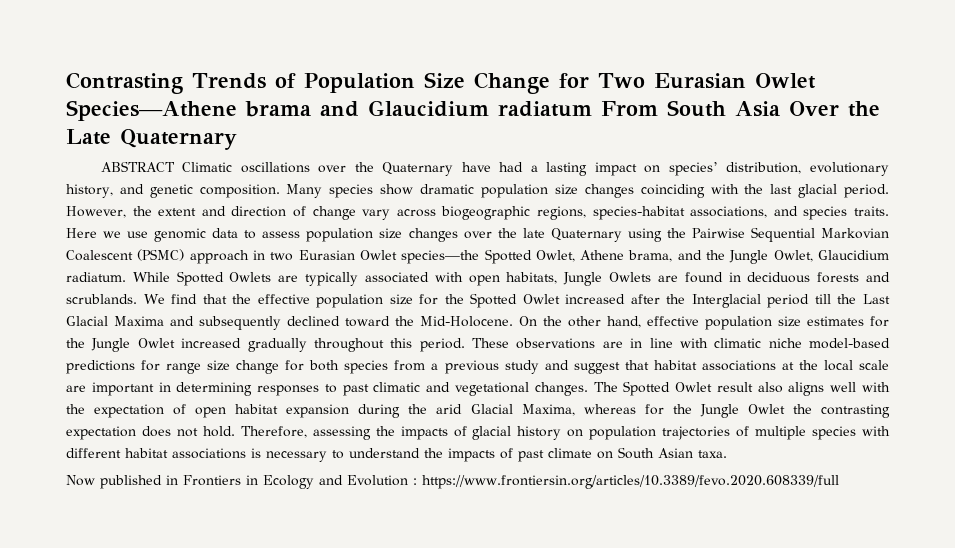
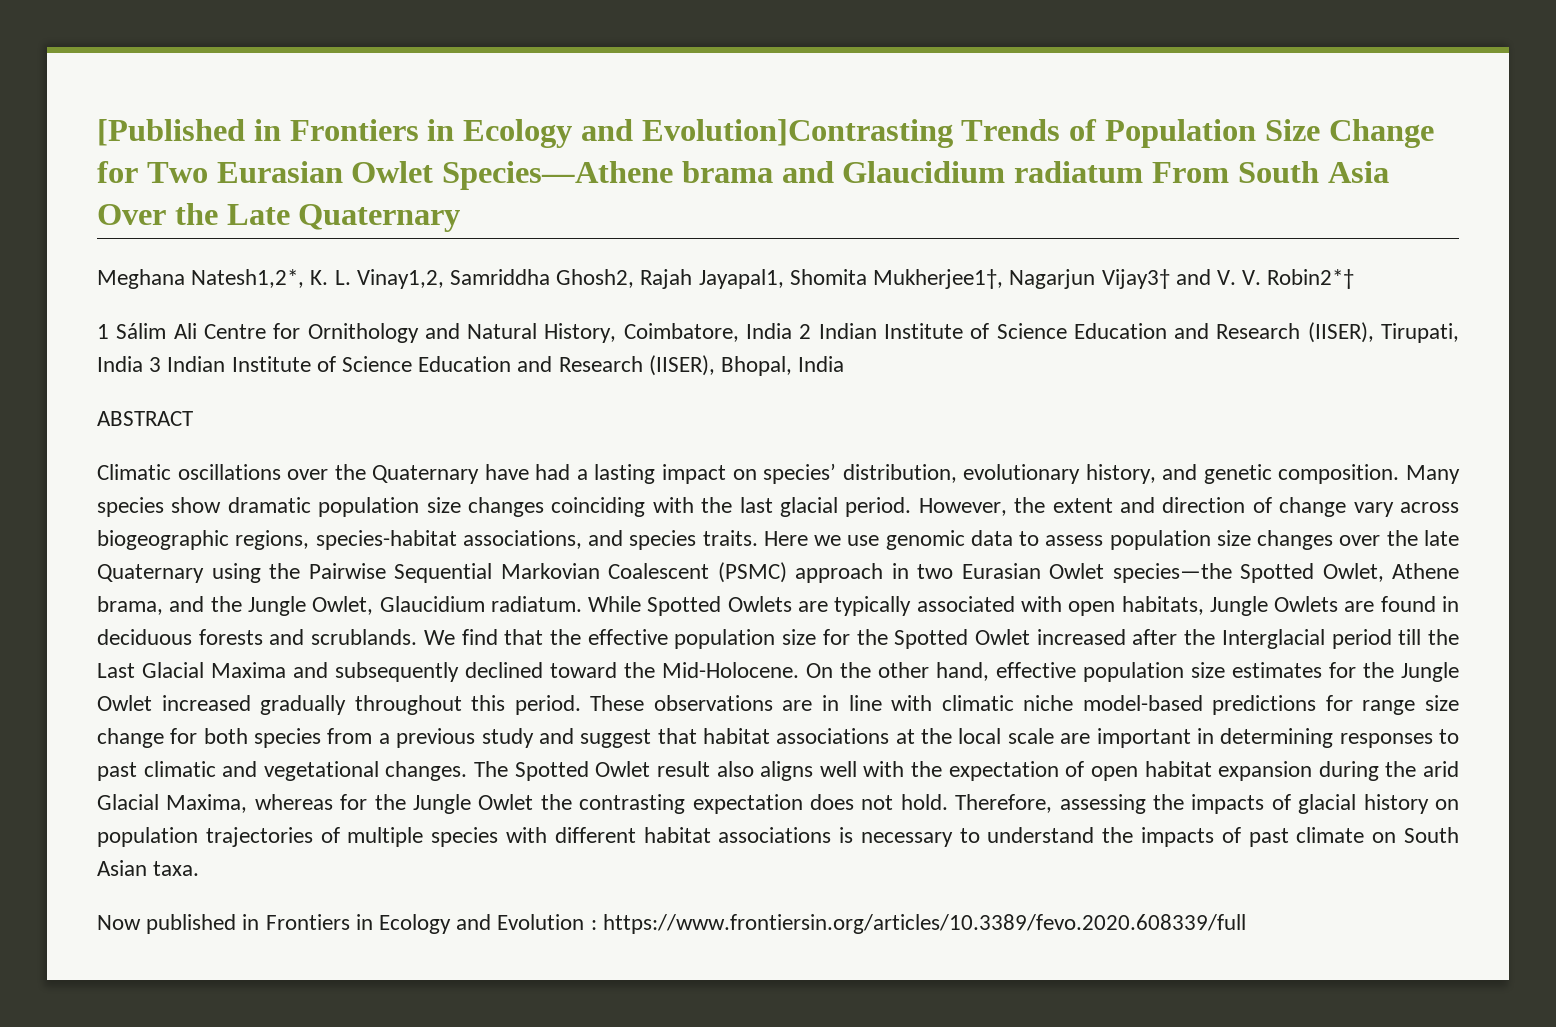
[66,72,183,94] Contrasting -> [97,119,953,148] [Published in Frontiers in Ecology and Evolution]Contrasting
(237, 139) none -> [97,269,1355,289] [97,322,1459,343] [97,355,845,376] // Meghana Natesh1,2*, K. L. Vinay1,2, Samriddha Ghosh2, Rajah Jayapal1, Shomita Mukherjee1†, Nagarjun Vijay3† and V. V. Robin2*† // 1 Sálim Ali Centre for Ornithology and Natural History, Coimbatore, India 2 Indian Institute of Science Education and Research (IISER), Tirupati, India 3 Indian Institute of Science Education and Research (IISER), Bhopal, India
(175, 166) none -> (193, 418) //

